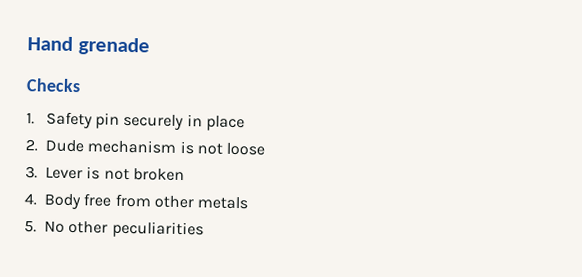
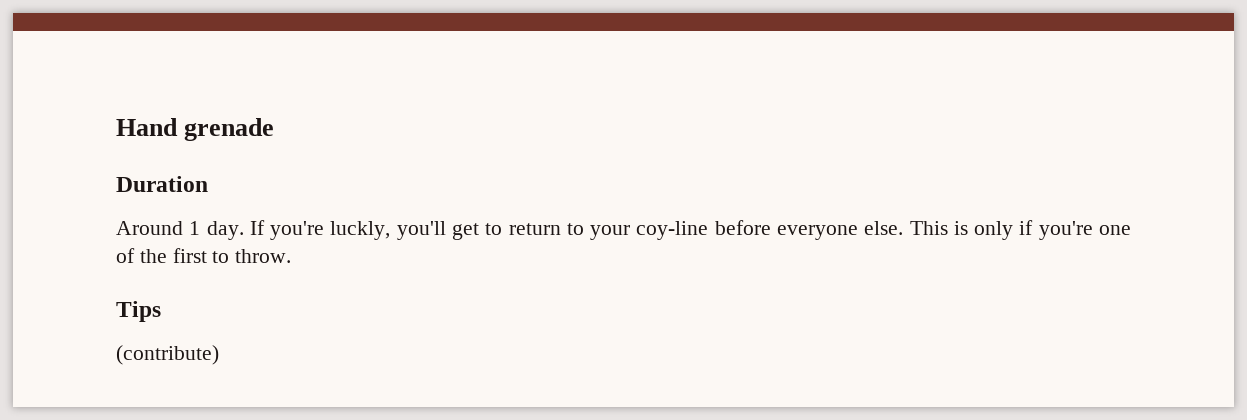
[26,78,81,93] [26,111,246,132] [25,139,266,156] [25,166,185,182] [24,193,249,210] [24,220,204,239] Checks // 1. Safety pin securely in place // 2. Dude mechanism is not loose // 3. Lever is not broken // 4. Body free from other metals // 5. No other peculiarities -> [116,176,208,192] [116,220,1132,240] [116,248,292,263] [116,301,161,322] [116,345,219,365] Duration // Around 1 day. If you're luckly, you'll get to return to your coy-line before everyone else. This is only if you're one of the first to throw. // Tips // (contribute)

